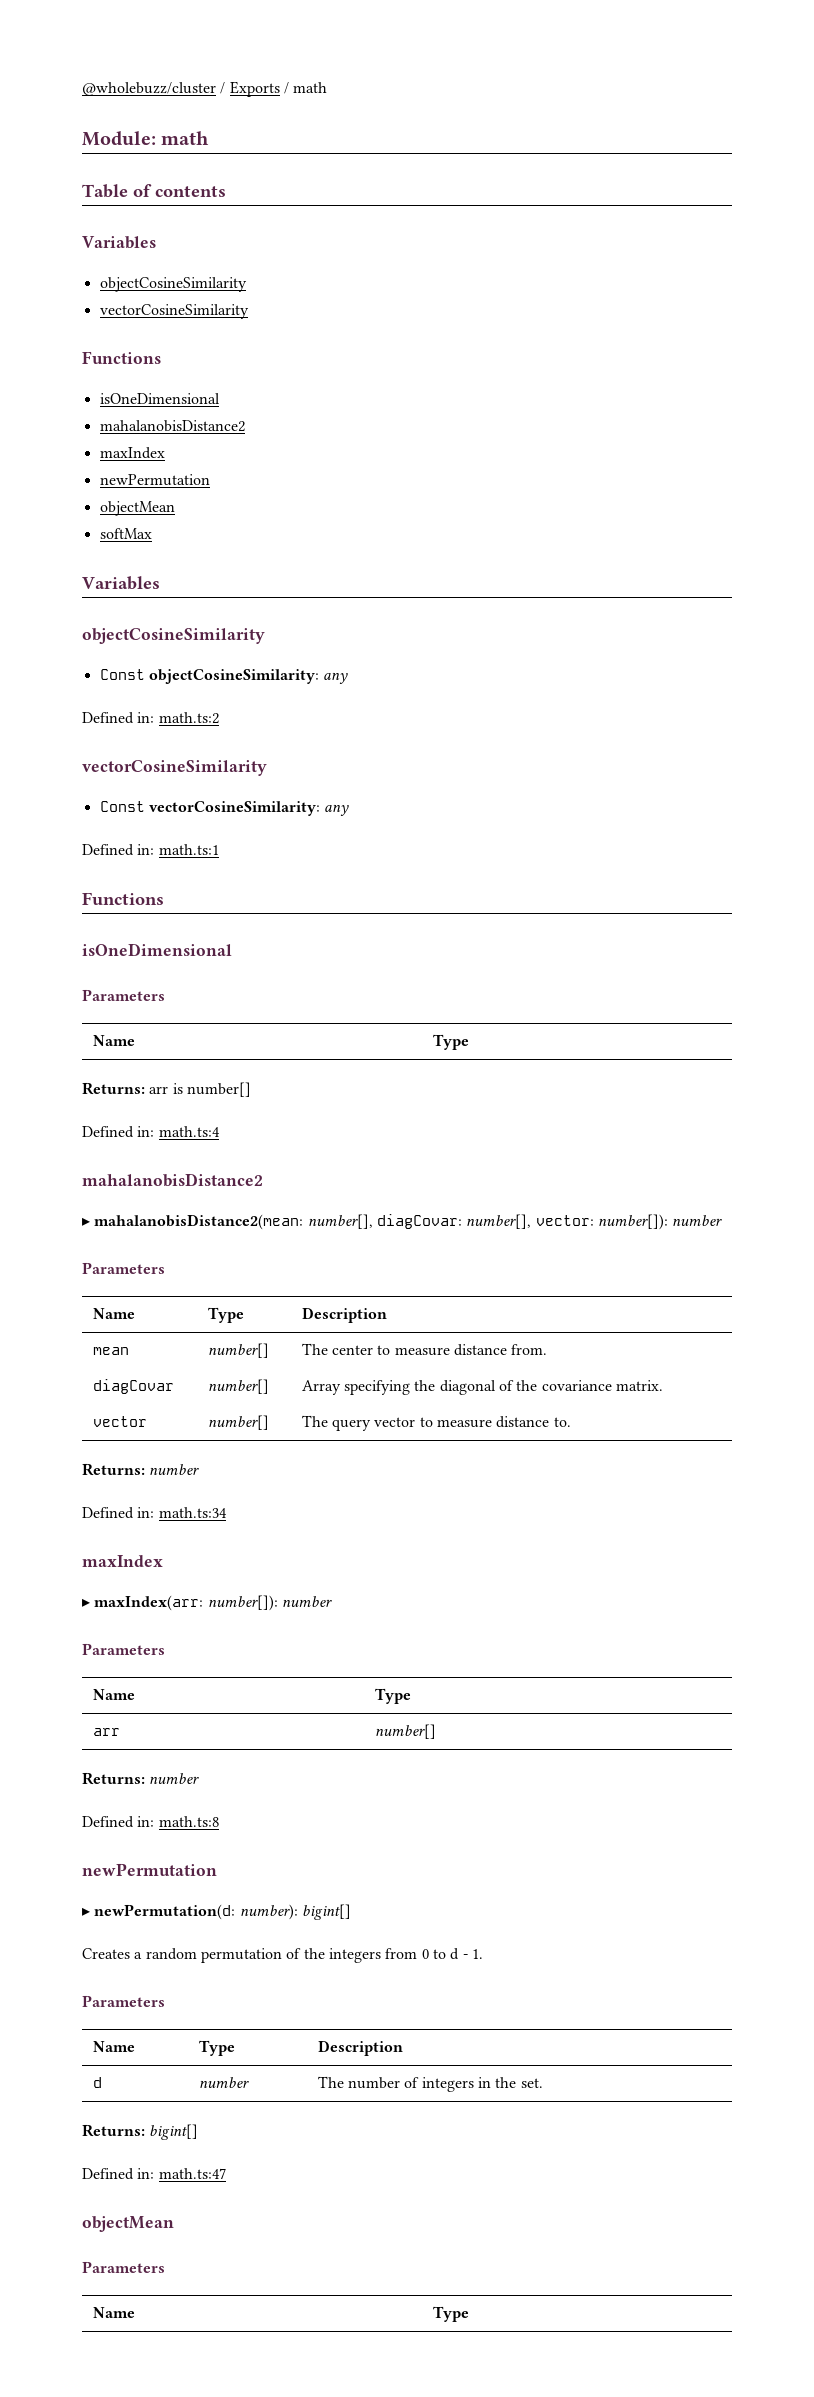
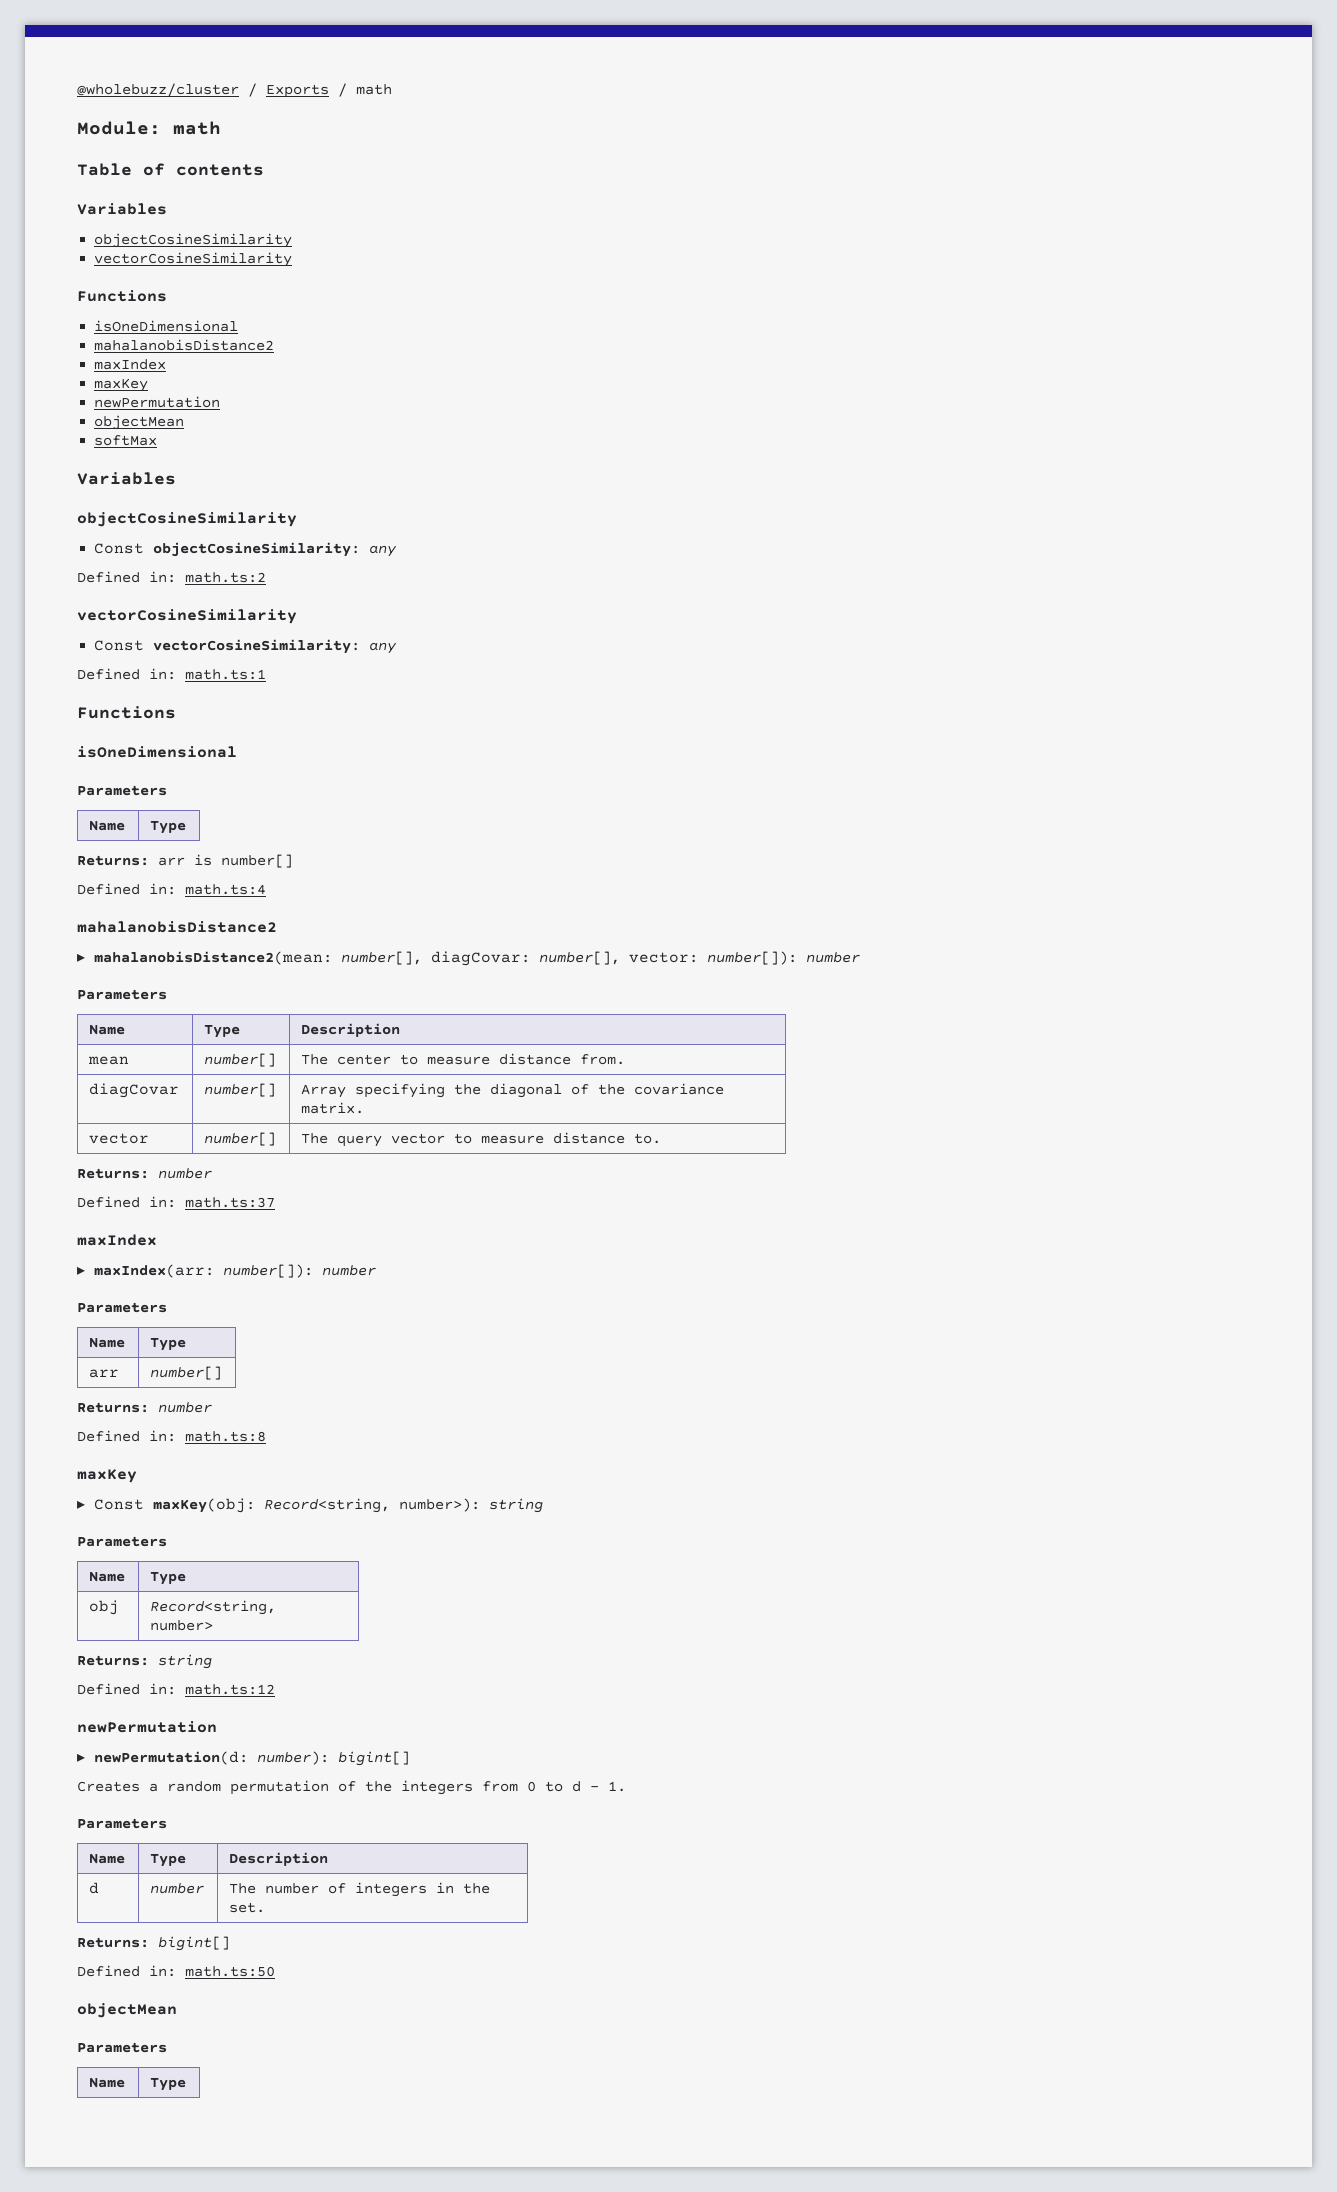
(165, 453) none -> [94,378,149,392] // maxKey
[158,1507,227,1518] math.ts:34 -> [185,1197,275,1208] math.ts:37
(219, 1821) none -> [77,1469,137,1483] [77,1498,543,1513] [77,1536,167,1547] [89,1572,126,1582] [150,1572,187,1585] [89,1600,120,1615] [150,1600,277,1615] [150,1620,214,1631] [77,1654,212,1669] [77,1683,275,1695] // maxKey // ▸ Const maxKey(obj: Record<string, number>): string // Parameters // Name | Type // obj | Record<string, number> // Returns: string // Defined in: math.ts:12
[158,2168,226,2179] math.ts:47 -> [185,1966,275,1977] math.ts:50

